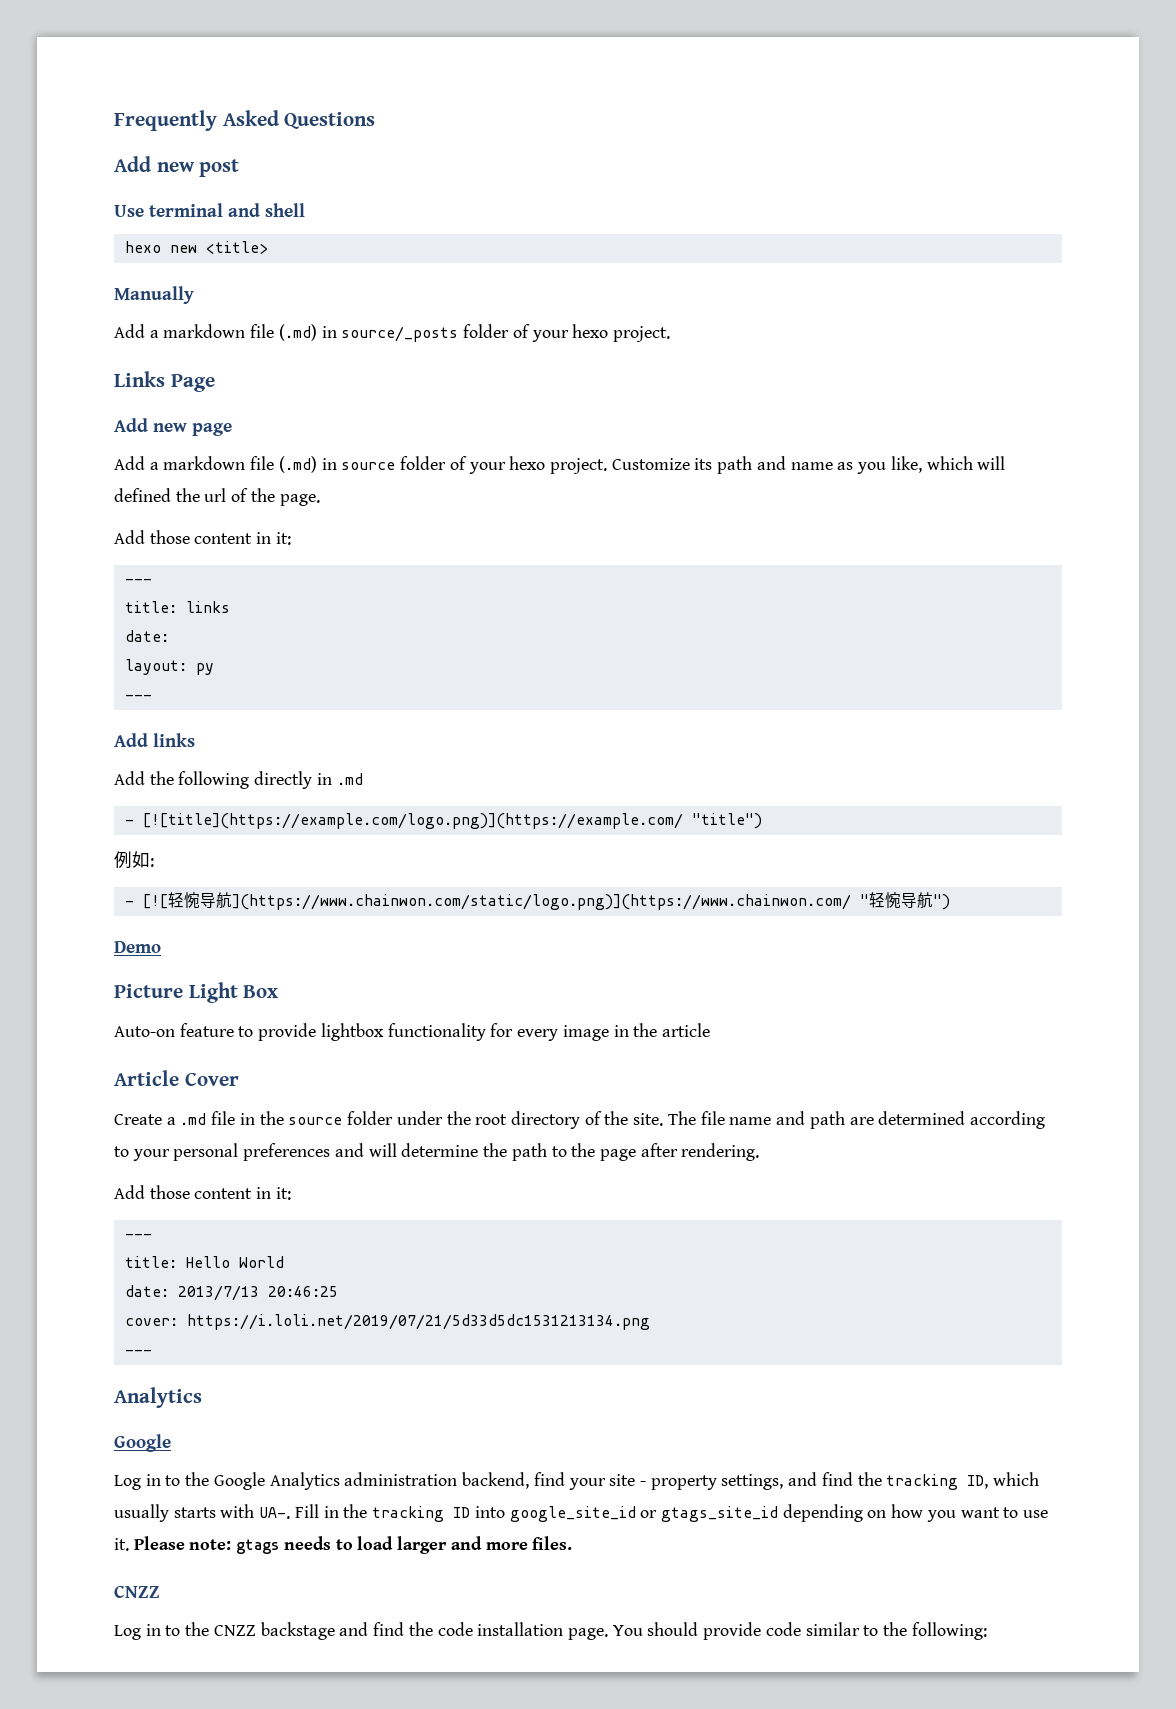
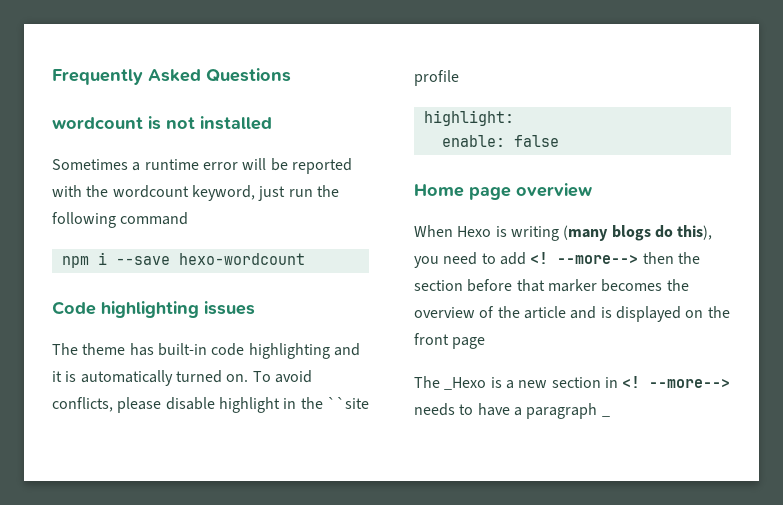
[114,156,240,177] [114,203,306,217] [124,241,268,254] [114,286,194,304] [114,324,670,342] [114,371,215,392] [114,418,233,436] [114,456,1006,474] [114,488,320,506] [114,530,291,545] [124,578,152,584] [124,601,230,613] [124,630,169,642] [124,659,214,675] [124,694,152,700] [114,733,196,747] [114,771,363,789] [124,813,762,829] [114,851,154,869] [124,892,950,910] [114,941,161,953] [114,982,279,1003] [114,1023,710,1041] [114,1070,239,1086] [114,1111,1045,1129] [114,1143,760,1161] [114,1185,291,1200] [124,1233,152,1239] [124,1256,284,1268] [124,1285,338,1301] [124,1314,650,1330] [124,1349,152,1355] [114,1387,202,1408] [114,1434,171,1452] [114,1472,1040,1490] [114,1504,1049,1522] [114,1536,573,1554] [114,1585,160,1598] [114,1622,987,1640] Add new post // Use terminal and shell // hexo new <title> // Manually // Add a markdown file (.md) in source/_posts folder of your hexo project. // Links Page // Add new page // Add a markdown file (.md) in source folder of your hexo project. Customize its path and name as you like, which will defined the url of the page. // Add those content in it: // --- // title: links // date: // layout: py // --- // Add links // Add the following directly in .md // - [![title](https://example.com/logo.png)](https://example.com/ "title") // 例如: // - [![轻惋导航](https://www.chainwon.com/static/logo.png)](https://www.chainwon.com/ "轻惋导航") // Demo // Picture Light Box // Auto-on feature to provide lightbox functionality for every image in the article // Article Cover // Create a .md file in the source folder under the root directory of the site. The file name and path are determined according to your personal preferences and will determine the path to the page after rendering. // Add those content in it: // --- // title: Hello World // date: 2013/7/13 20:46:25 // cover: https://i.loli.net/2019/07/21/5d33d5dc1531213134.png // --- // Analytics // Google // Log in to the Google Analytics administration backend, find your site - property settings, and find the tracking ID, which usually starts with UA-. Fill in the tracking ID into google_site_id or gtags_site_id depending on how you want to use it. Please note: gtags needs to load larger and more files. // CNZZ // Log in to the CNZZ backstage and find the code installation page. You should provide code similar to the following: -> [52,116,272,130] [52,158,352,174] [52,185,339,201] [52,212,189,228] [61,252,305,268] [52,301,255,318] [52,343,360,359] [52,370,312,386] [52,397,369,413] [414,70,459,86] [423,110,514,126] [441,135,559,147] [414,183,592,200] [414,225,713,241] [414,252,700,268] [414,279,689,292] [414,306,730,322] [414,333,486,349] [414,376,731,390] [414,403,610,419] wordcount is not installed // Sometimes a runtime error will be reported with the wordcount keyword, just run the following command // npm i --save hexo-wordcount // Code highlighting issues // The theme has built-in code highlighting and it is automatically turned on. To avoid conflicts, please disable highlight in the ``site profile // highlight: // enable: false // Home page overview // When Hexo is writing (many blogs do this), you need to add <! --more--> then the section before that marker becomes the overview of the article and is displayed on the front page // The _Hexo is a new section in <! --more--> needs to have a paragraph _

